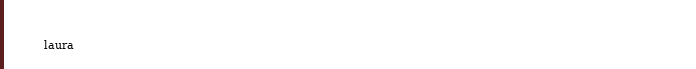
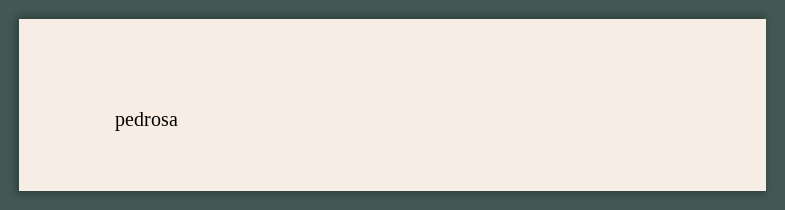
[44,40,74,49] laura -> [115,112,178,131] pedrosa

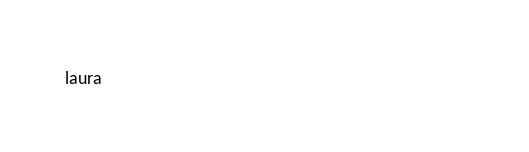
[115,112,178,131] pedrosa -> [65,71,102,84] laura

